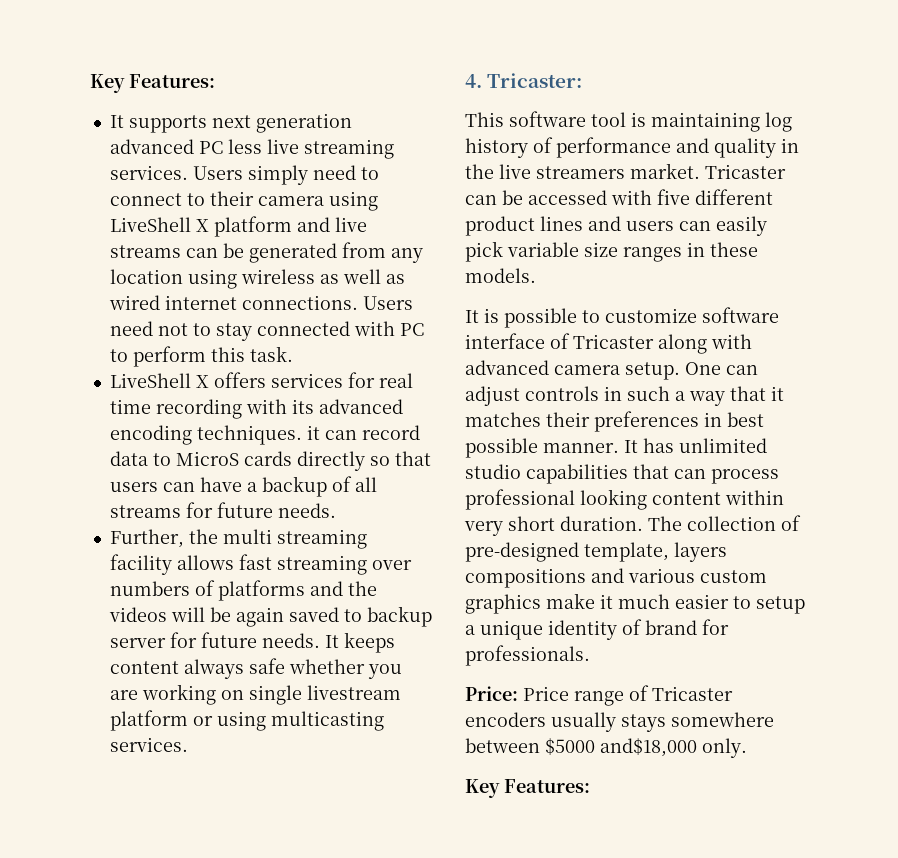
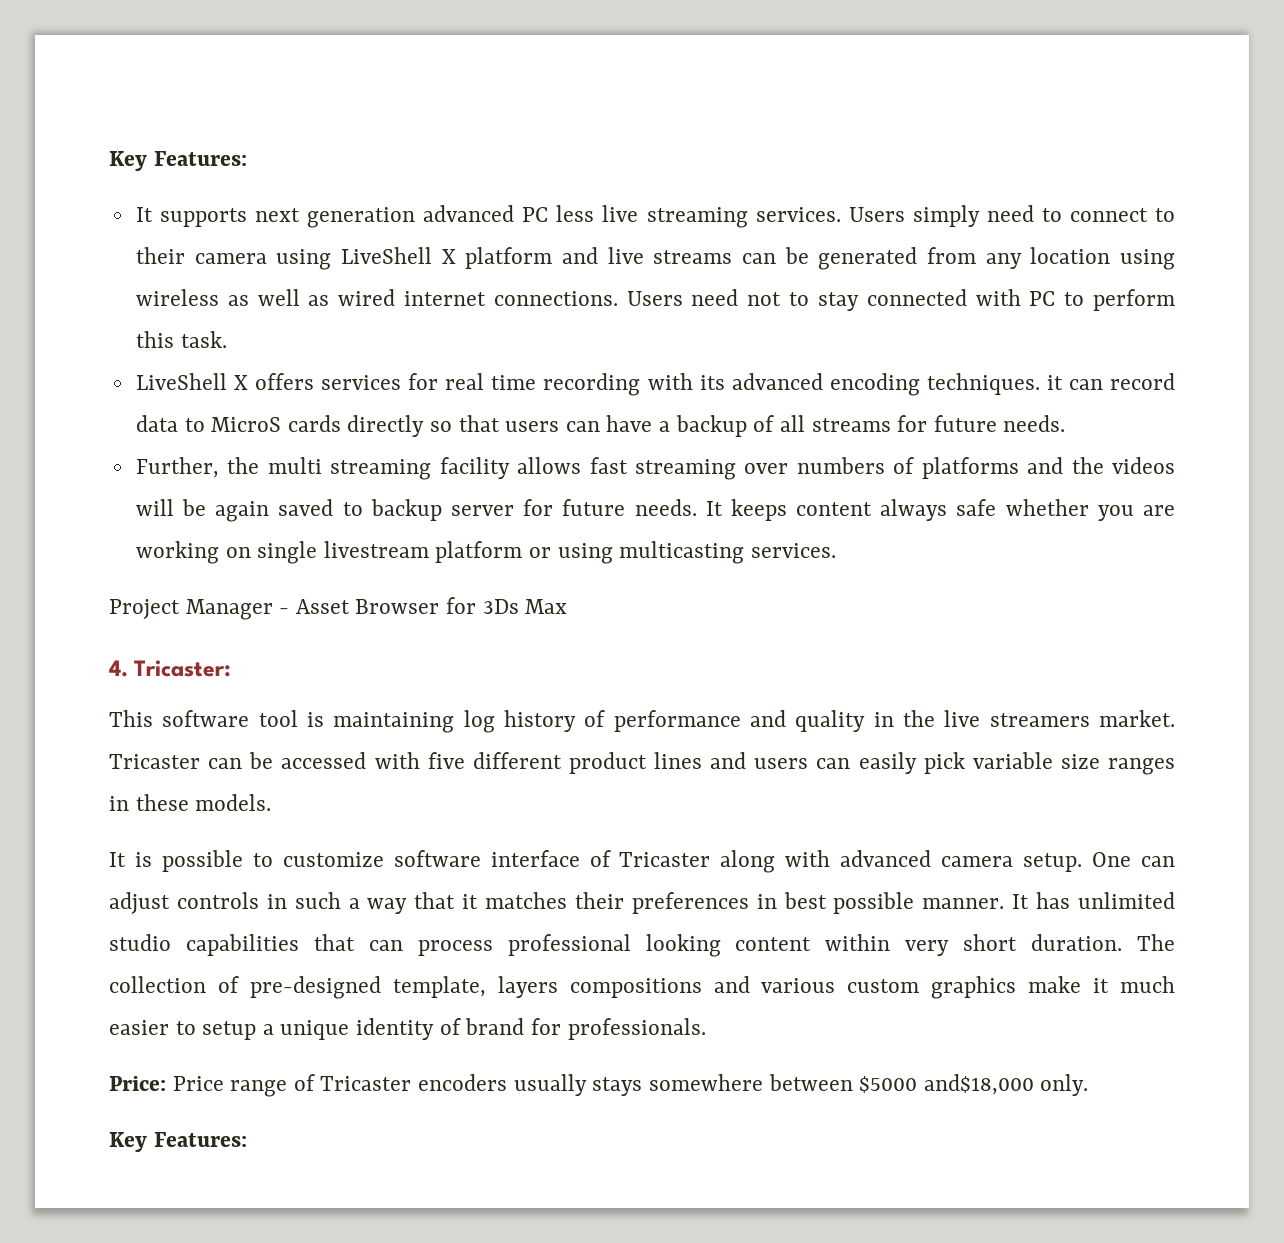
(188, 744) none -> [109,597,568,620] // Project Manager - Asset Browser for 3Ds Max

